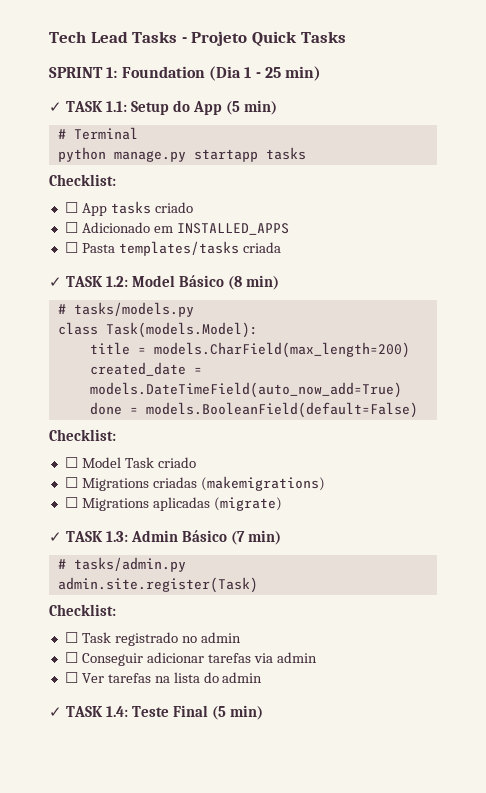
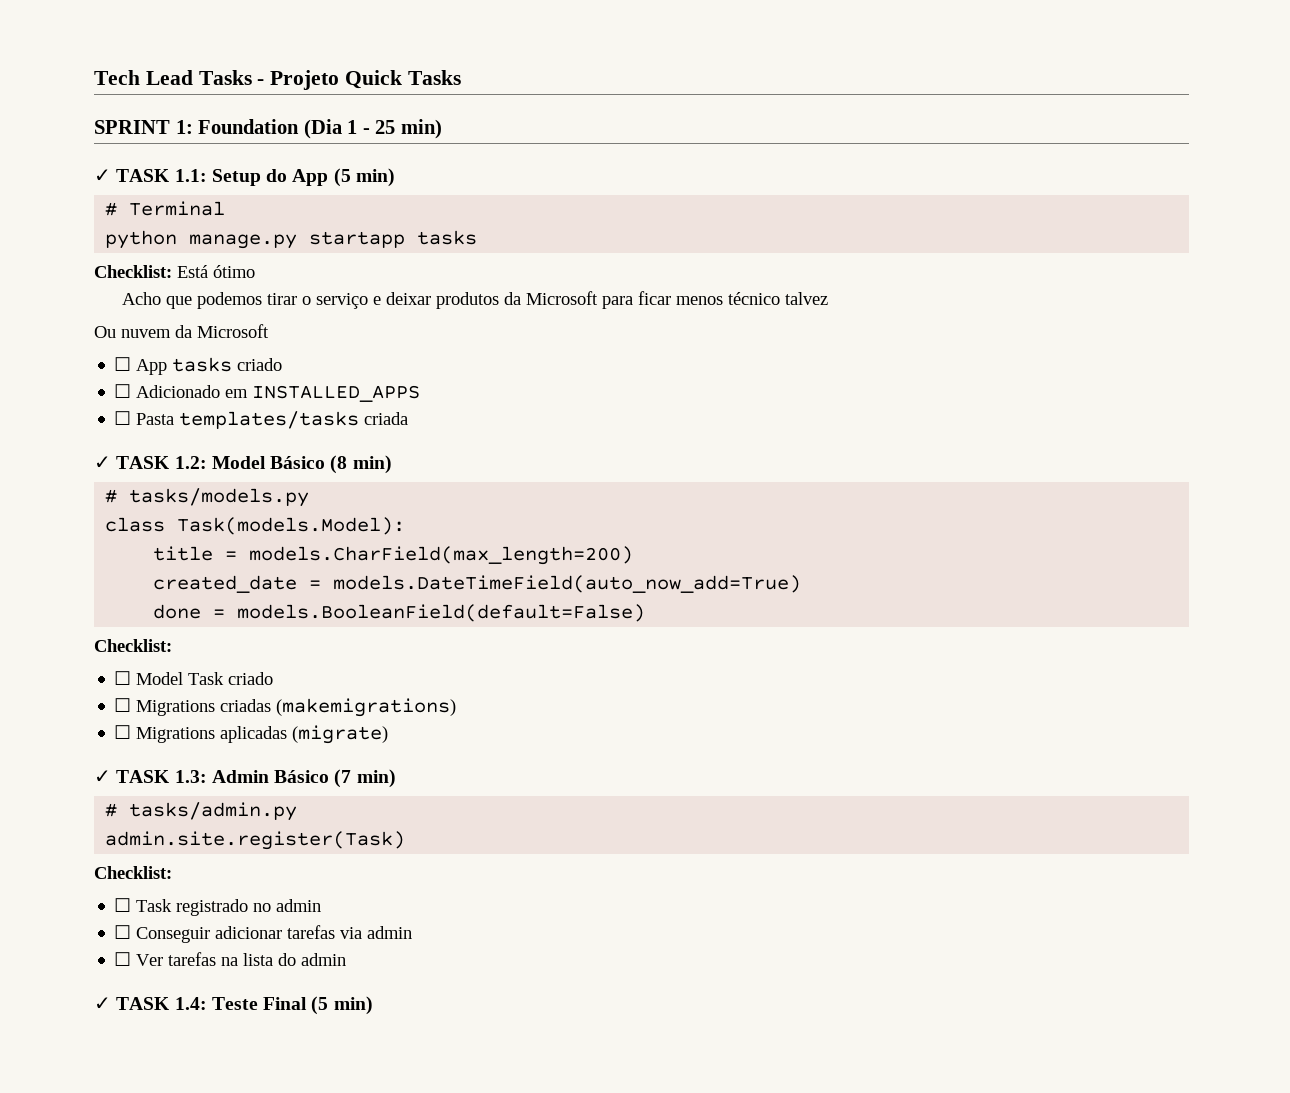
(116, 180) none -> [177,265,255,278] [122,291,829,309] [94,324,269,338] Está ótimo // Acho que podemos tirar o serviço e deixar produtos da Microsoft para ficar menos técnico talvez // Ou nuvem da Microsoft

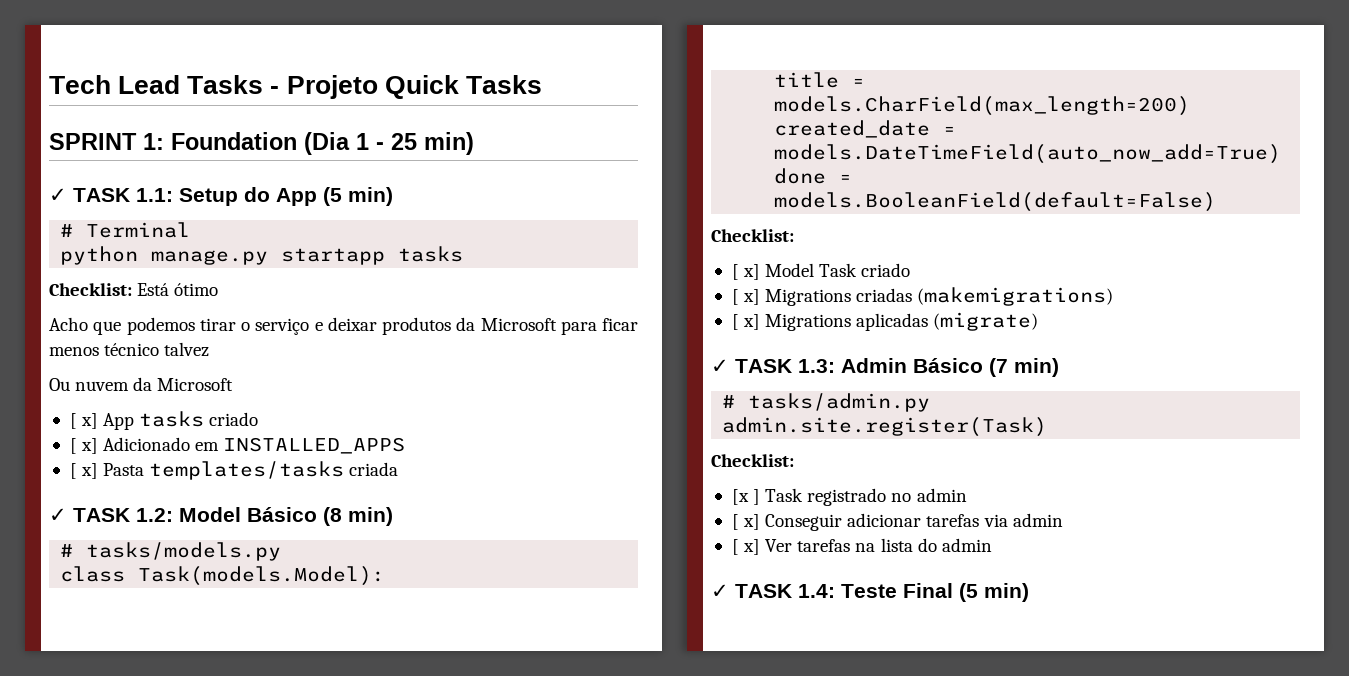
[114,357,132,371] ☐ -> [69,413,99,429] [ x]
[114,384,132,398] ☐ -> [69,438,99,454] [ x]
[114,411,132,425] ☐ -> [69,463,99,479] [ x]
[114,671,132,685] ☐ -> [731,264,761,280] [ x]
[114,698,132,712] ☐ -> [731,289,761,305] [ x]
[114,725,132,739] ☐ -> [731,314,761,330] [ x]
[114,898,132,912] ☐ -> [731,489,761,505] [x ]
[114,925,132,939] ☐ -> [731,514,761,530] [ x]
[114,952,132,966] ☐ -> [731,539,761,555] [ x]

